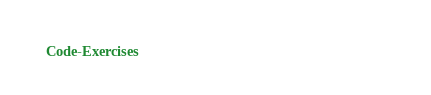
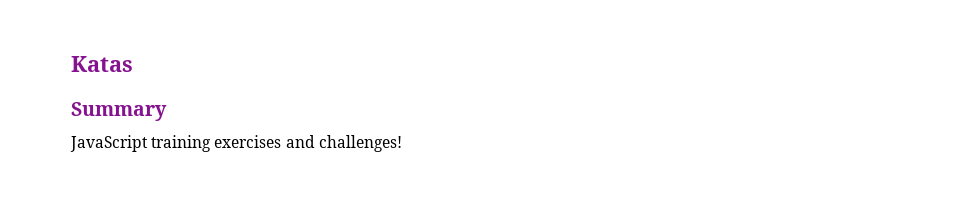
[46,46,139,56] Code-Exercises -> [71,56,133,72] [71,102,167,121] [70,135,402,152] Katas // Summary // JavaScript training exercises and challenges!

